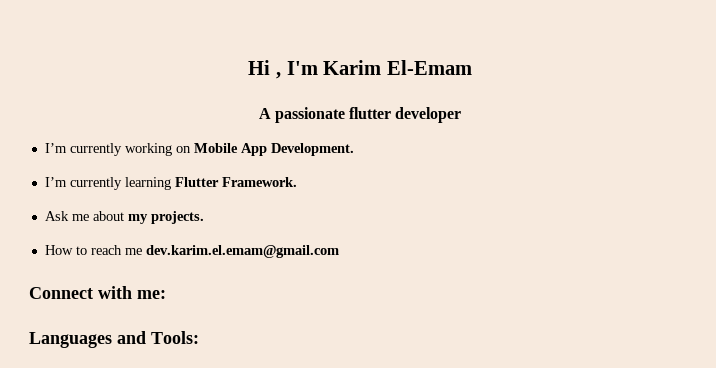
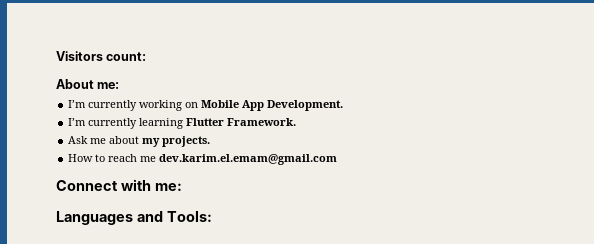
[248,60,472,79] [258,107,462,123] Hi , I'm Karim El-Emam // A passionate flutter developer -> [56,51,147,61] [56,79,120,89] Visitors count: // About me:

